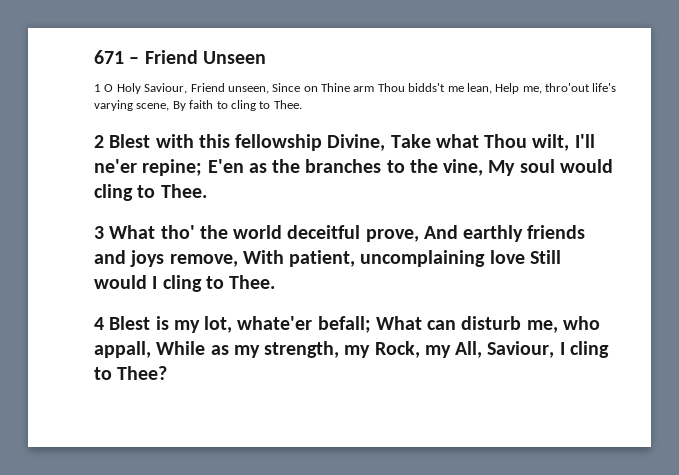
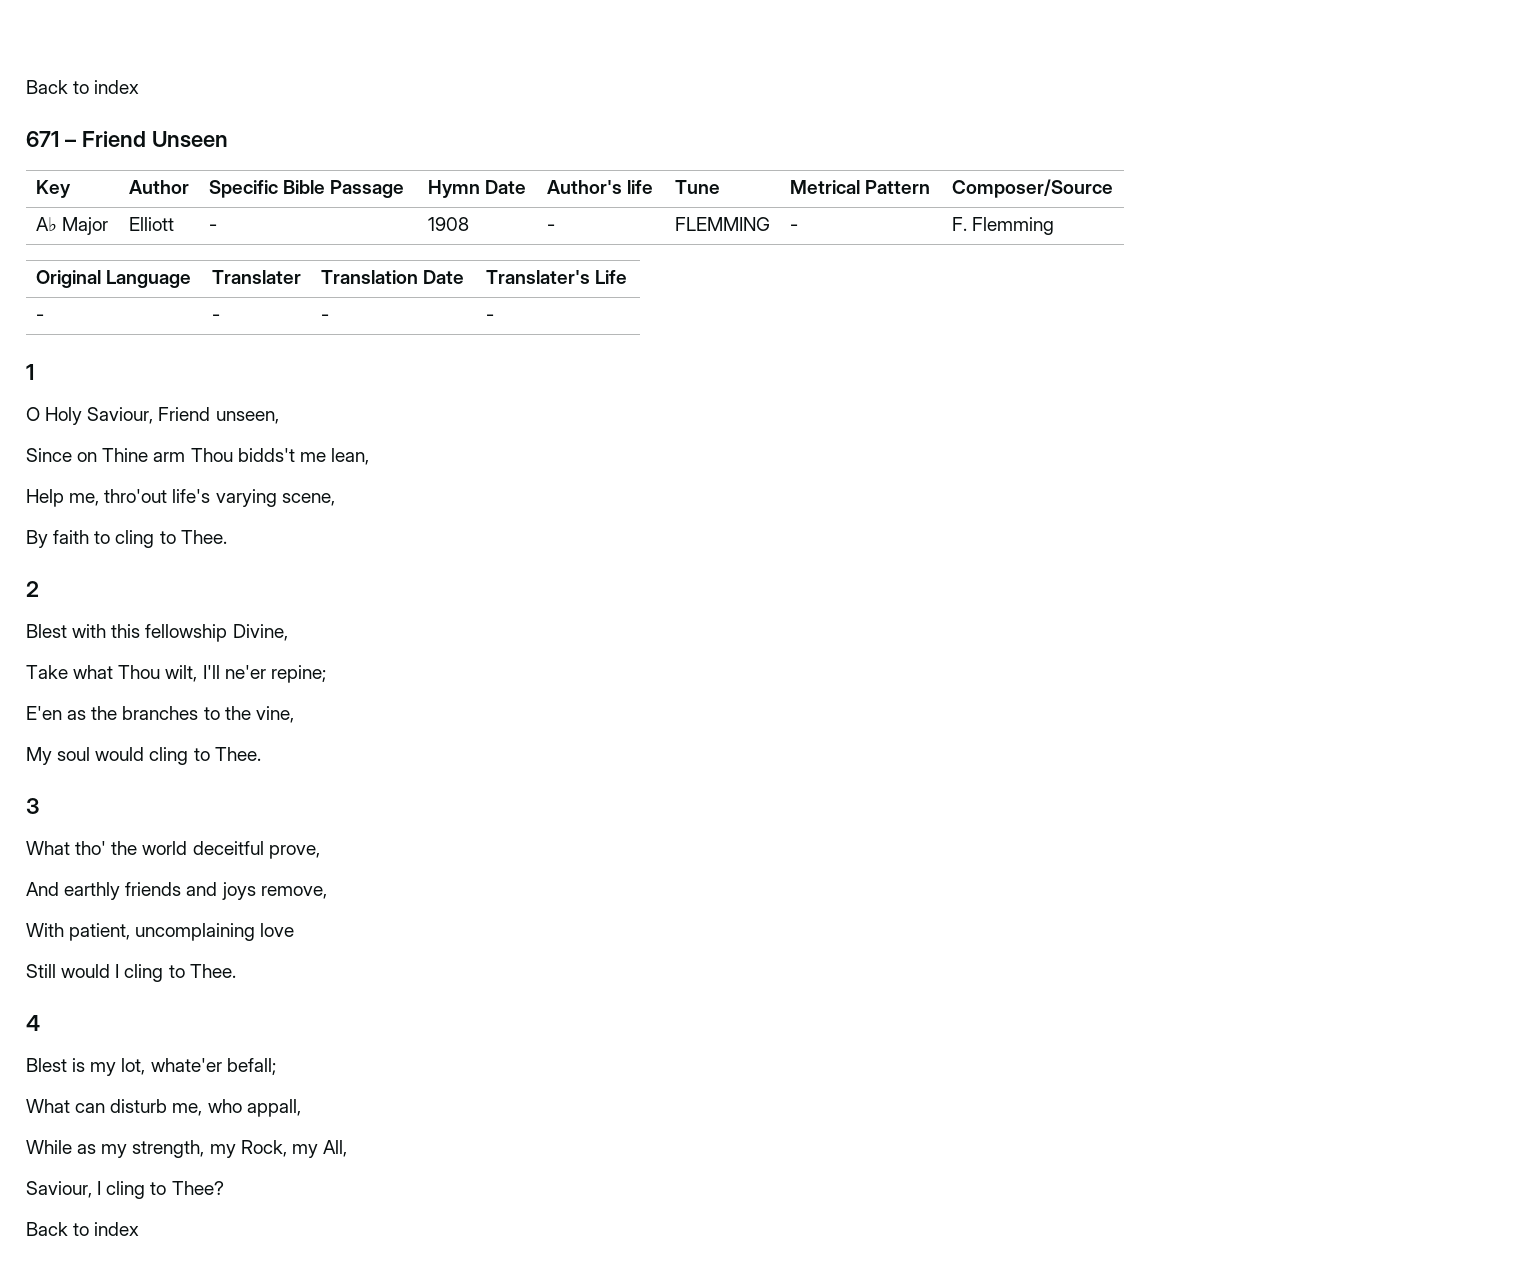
(94, 57) none -> [26,80,140,94] Back to index //
[94,84,101,92] // 1 -> [35,180,71,198] [128,180,189,194] [208,180,404,198] [427,180,526,198] [546,180,653,194] [674,180,720,194] [789,180,930,194] [951,179,1113,198] [35,217,108,235] [128,217,174,231] [208,224,217,231] [427,217,469,231] [546,224,555,231] [674,217,770,231] [789,224,798,231] [951,217,1054,235] [35,270,191,288] [211,270,301,284] [320,270,464,284] [485,270,627,284] [35,314,44,321] [211,314,220,321] [320,314,329,321] [485,314,494,321] [26,364,34,380] // Key | Author | Specific Bible Passage | Hymn Date | Author's life | Tune | Metrical Pattern | Composer/Source // A♭ Major | Elliott | - | 1908 | - | FLEMMING | - | F. Flemming // Original Language | Translater | Translation Date | Translater's Life // - | - | - | - // 1 //
(269, 90) none -> (279, 417) //
(492, 88) none -> (369, 456) //
(170, 107) none -> (335, 499) //
(104, 141) none -> (39, 589) //
(386, 142) none -> (288, 632) //
(203, 167) none -> (326, 674) //
(484, 167) none -> (294, 714) //
(104, 232) none -> (39, 806) //
(419, 235) none -> (320, 852) //
(238, 260) none -> (327, 892) //
(525, 257) none -> (295, 930) //
(104, 323) none -> (40, 1023) //
(371, 324) none -> (276, 1066) //
(151, 349) none -> (301, 1108) //
(483, 349) none -> (347, 1148) //
(168, 373) none -> [26,1222,140,1236] // Back to index

